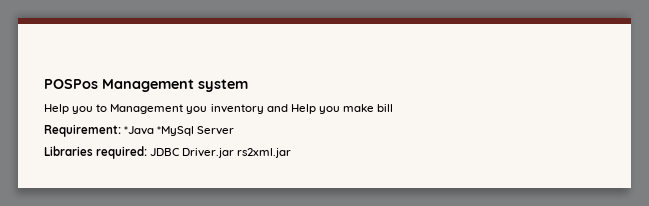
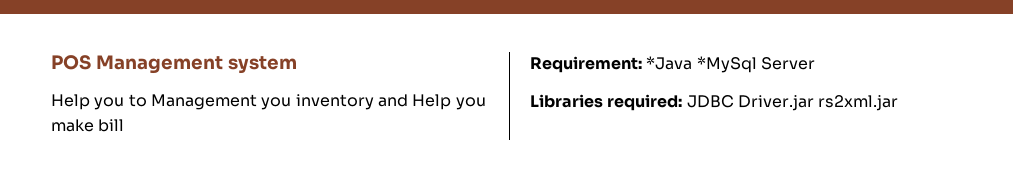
[44,79,98,89] POSPos -> [51,55,91,70] POS

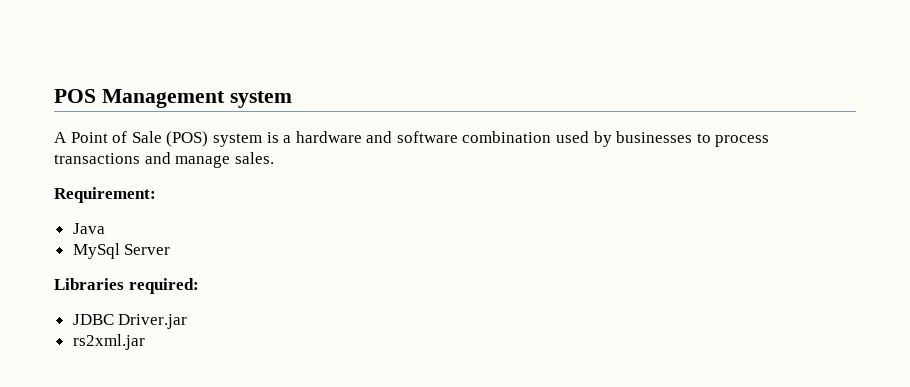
[51,94,486,110] [51,119,125,132] Help you to Management you inventory and Help you make bill -> [54,131,770,147] [54,152,274,168] A Point of Sale (POS) system is a hardware and software combination used by businesses to process transactions and manage sales.
[646,56,757,73] *Java *MySql -> [72,223,105,234] [72,243,120,259] // Java // MySql
(683, 102) none -> (199, 286) //
(814, 103) none -> (188, 321) //

